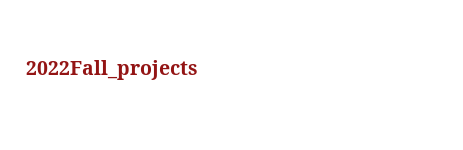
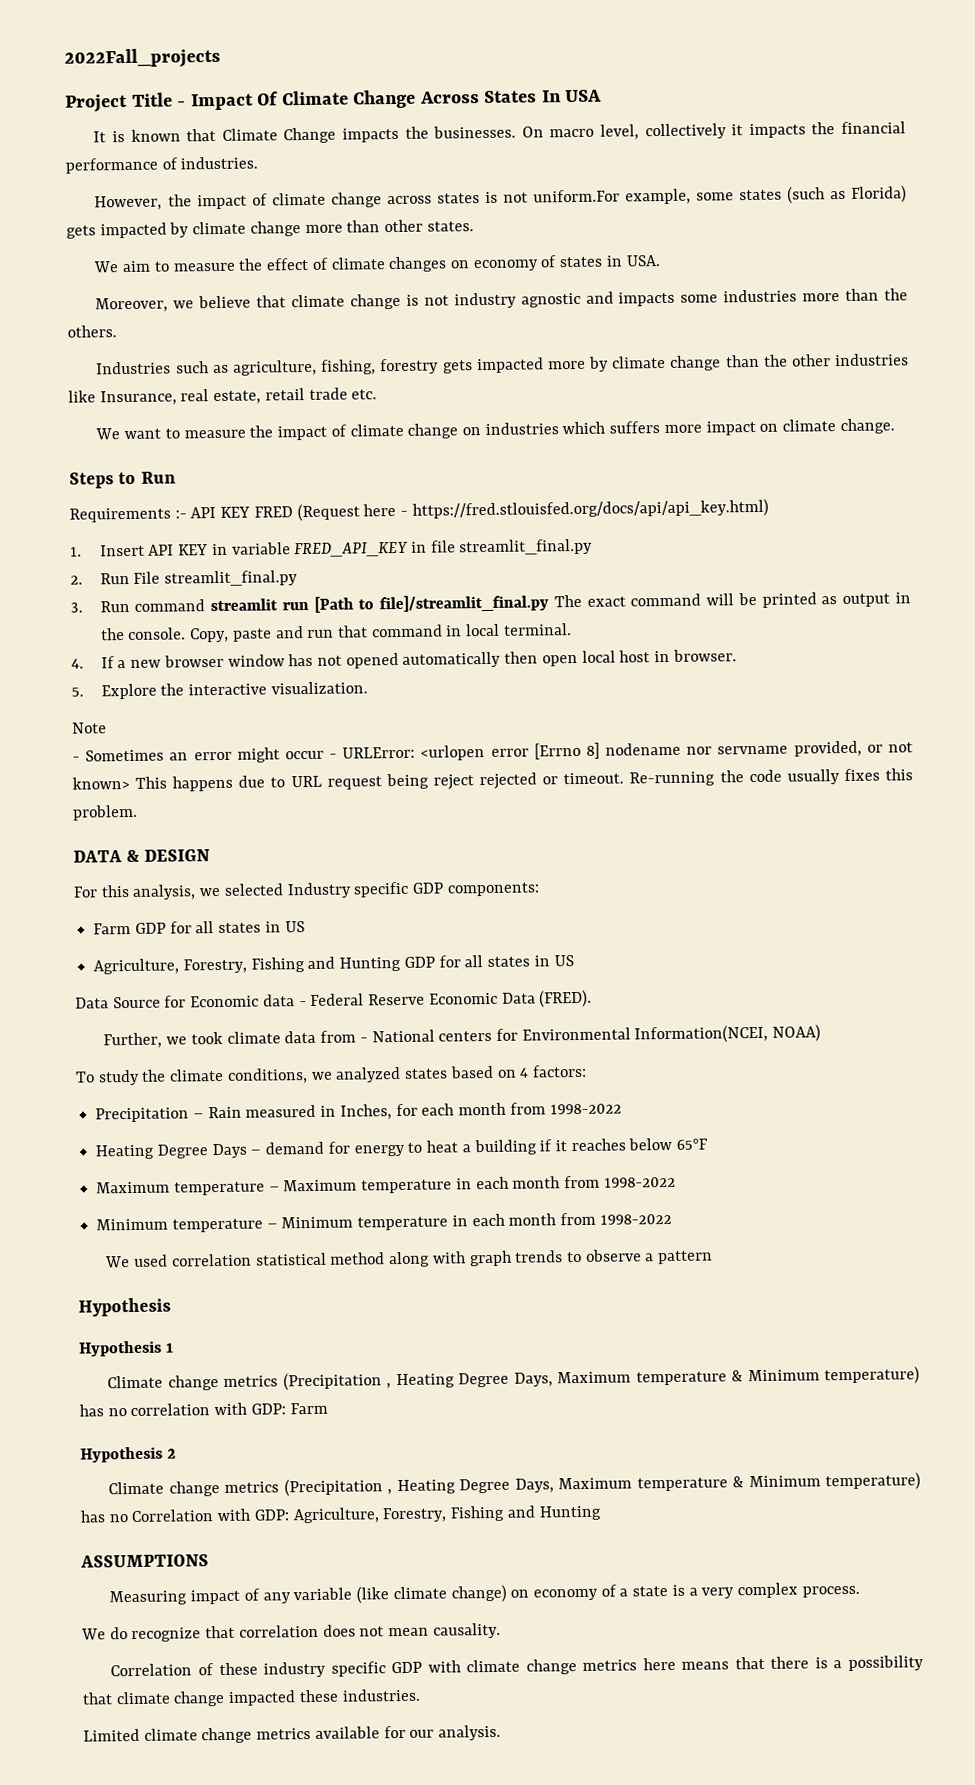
(198, 70) none -> [65,89,603,113] [93,121,906,144] [65,156,259,174] [94,185,907,211] [66,219,474,239] [93,255,661,273] [95,288,908,313] [67,325,117,338] [96,353,909,376] [68,387,378,406] [95,418,895,441] [69,471,176,489] [69,498,769,523] [70,538,594,558] [70,570,299,587] [70,592,911,613] [100,623,572,643] [71,649,737,669] [71,681,368,700] [72,722,107,734] [72,740,913,763] [72,768,914,792] [73,804,138,821] [73,849,210,863] [73,881,540,900] [93,921,305,935] [93,955,574,975] [75,989,593,1009] [103,1024,822,1049] [75,1064,587,1086] [95,1102,622,1123] [95,1137,709,1160] [96,1175,676,1196] [96,1212,672,1233] [105,1249,714,1268] [78,1297,171,1317] [78,1340,174,1357] [107,1366,920,1391] [79,1402,328,1417] [80,1446,176,1463] [108,1472,921,1497] [80,1505,602,1524] [80,1554,209,1568] [109,1582,860,1606] [81,1622,501,1643] [110,1655,924,1678] [82,1688,421,1707] [83,1724,502,1744] // Project Title - Impact Of Climate Change Across States In USA // It is known that Climate Change impacts the businesses. On macro level, collectively it impacts the financial performance of industries. // However, the impact of climate change across states is not uniform.For example, some states (such as Florida) gets impacted by climate change more than other states. // We aim to measure the effect of climate changes on economy of states in USA. // Moreover, we believe that climate change is not industry agnostic and impacts some industries more than the others. // Industries such as agriculture, fishing, forestry gets impacted more by climate change than the other industries like Insurance, real estate, retail trade etc. // We want to measure the impact of climate change on industries which suffers more impact on climate change. // Steps to Run // Requirements :- API KEY FRED (Request here - https://fred.stlouisfed.org/docs/api/api_key.html) // 1. Insert API KEY in variable FRED_API_KEY in file streamlit_final.py // 2. Run File streamlit_final.py // 3. Run command streamlit run [Path to file]/streamlit_final.py The exact command will be printed as output in the console. Copy, paste and run that command in local terminal. // 4. If a new browser window has not opened automatically then open local host in browser. // 5. Explore the interactive visualization. // Note // - Sometimes an error might occur - URLError: <urlopen error [Errno 8] nodename nor servname provided, or not known> This happens due to URL request being reject rejected or timeout. Re-running the code usually fixes this problem. // DATA & DESIGN // For this analysis, we selected Industry specific GDP components: // Farm GDP for all states in US // Agriculture, Forestry, Fishing and Hunting GDP for all states in US // Data Source for Economic data - Federal Reserve Economic Data (FRED). // Further, we took climate data from - National centers for Environmental Information(NCEI, NOAA) // To study the climate conditions, we analyzed states based on 4 factors: // Precipitation – Rain measured in Inches, for each month from 1998-2022 // Heating Degree Days – demand for energy to heat a building if it reaches below 65°F // Maximum temperature – Maximum temperature in each month from 1998-2022 // Minimum temperature – Minimum temperature in each month from 1998-2022 // We used correlation statistical method along with graph trends to observe a pattern // Hypothesis // Hypothesis 1 // Climate change metrics (Precipitation , Heating Degree Days, Maximum temperature & Minimum temperature) has no correlation with GDP: Farm // Hypothesis 2 // Climate change metrics (Precipitation , Heating Degree Days, Maximum temperature & Minimum temperature) has no Correlation with GDP: Agriculture, Forestry, Fishing and Hunting // ASSUMPTIONS // Measuring impact of any variable (like climate change) on economy of a state is a very complex process. // We do recognize that correlation does not mean causality. // Correlation of these industry specific GDP with climate change metrics here means that there is a possibility that climate change impacted these industries. // Limited climate change metrics available for our analysis.

